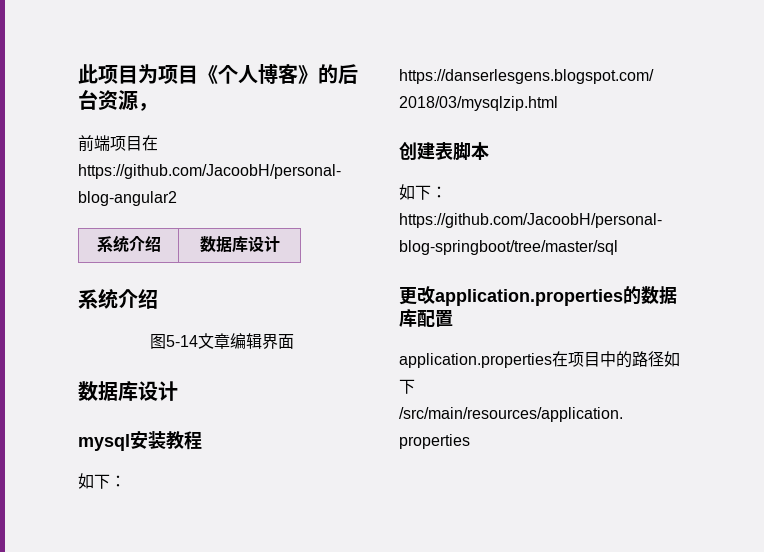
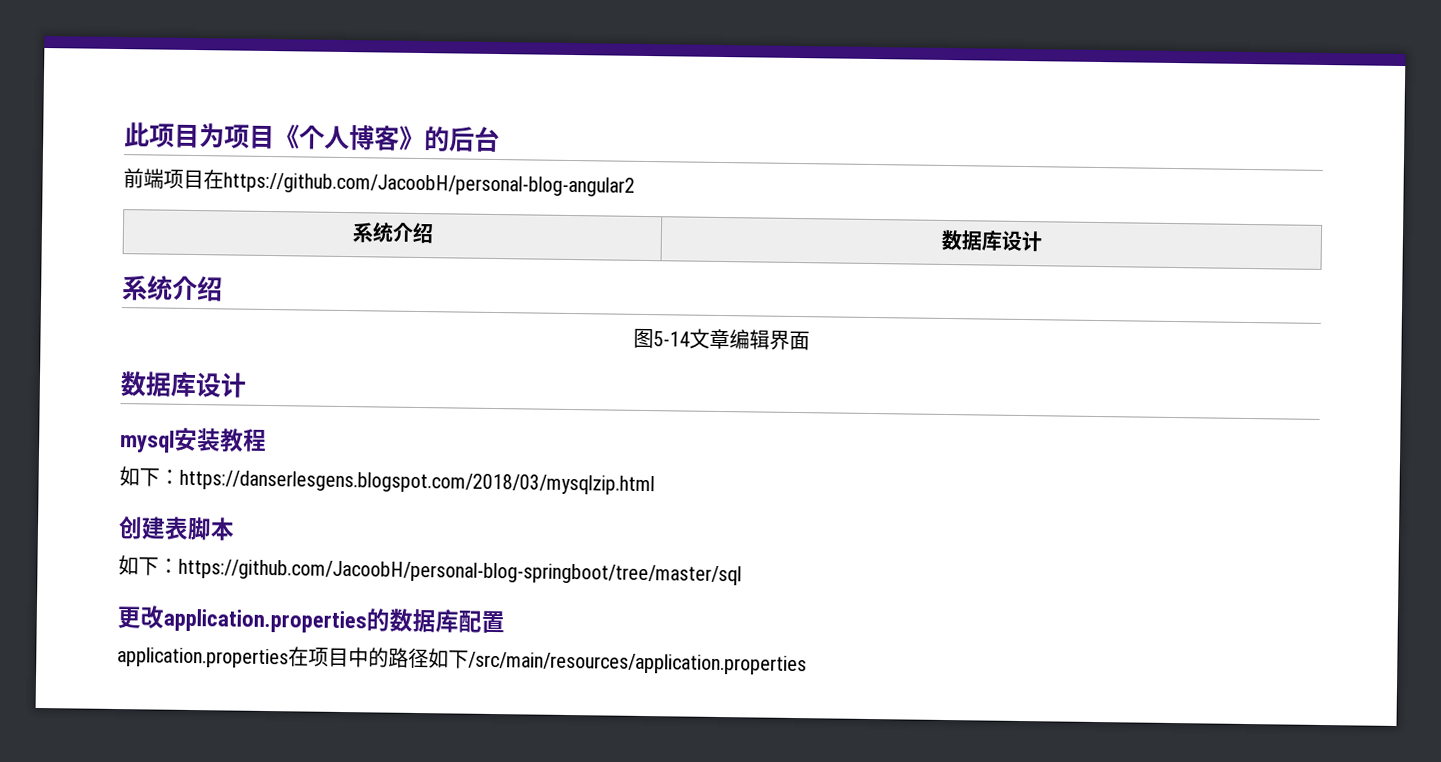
[98,90,158,111] 资源， -> (500, 139) none

